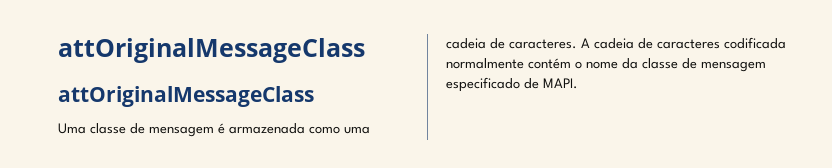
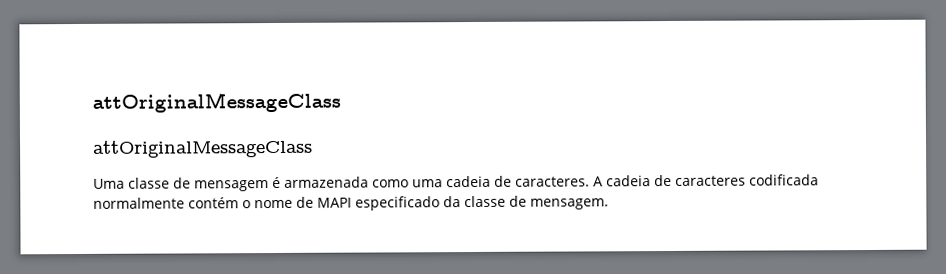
[622,58,766,72] [446,77,578,92] da classe de mensagem especificado de MAPI. -> [296,195,609,211] de MAPI especificado da classe de mensagem.

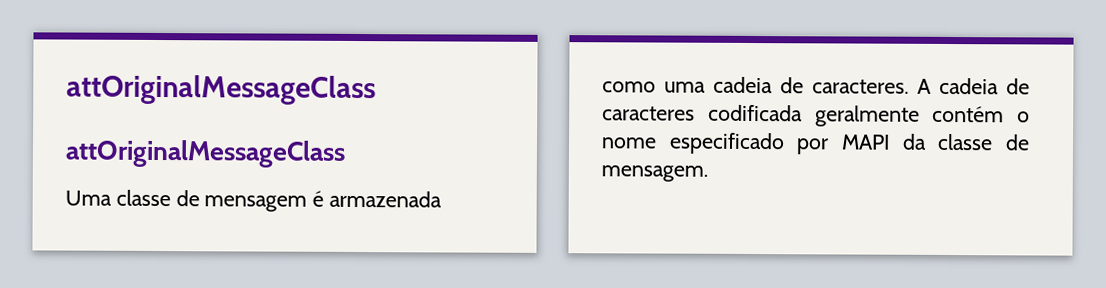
[93,197,185,209] normalmente -> [814,105,920,127] geralmente
[296,196,440,211] de MAPI especificado -> [668,132,890,155] especificado por MAPI

